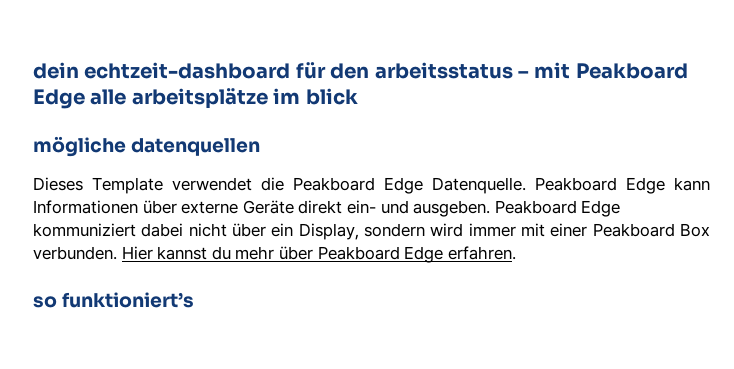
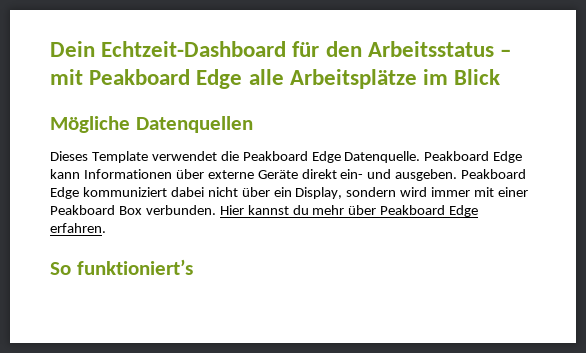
[33,62,291,79] dein echtzeit-dashboard -> [50,41,287,57] Dein Echtzeit-Dashboard
[374,62,513,79] arbeitsstatus -> [367,41,494,57] Arbeitsstatus
[131,88,358,109] [33,136,261,157] arbeitsplätze im blick // mögliche datenquellen -> [289,69,501,89] [50,116,253,133] Arbeitsplätze im Blick // Mögliche Datenquellen
[33,296,57,308] so -> [50,262,71,275] So

